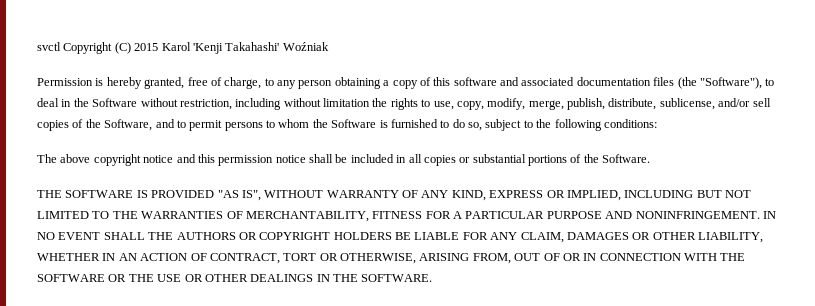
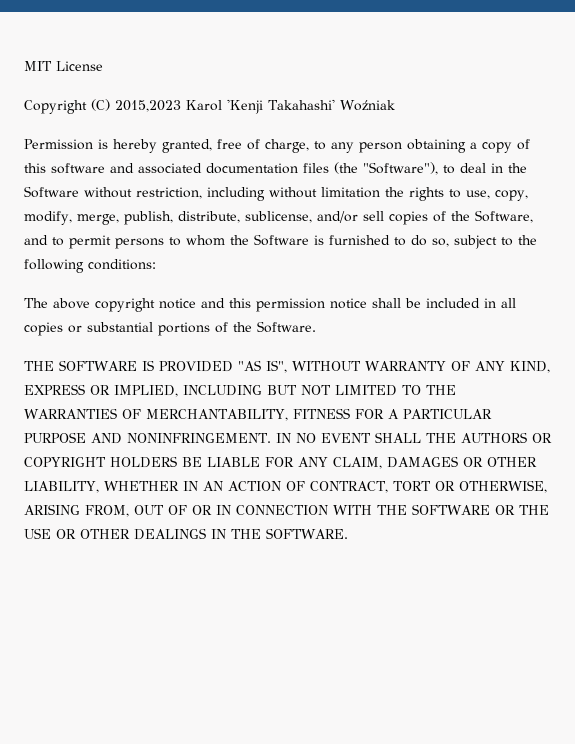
[37,42,61,51] svctl -> [24,61,103,71] MIT License //
[134,43,159,51] 2015 -> [115,100,181,112] 2015,2023

